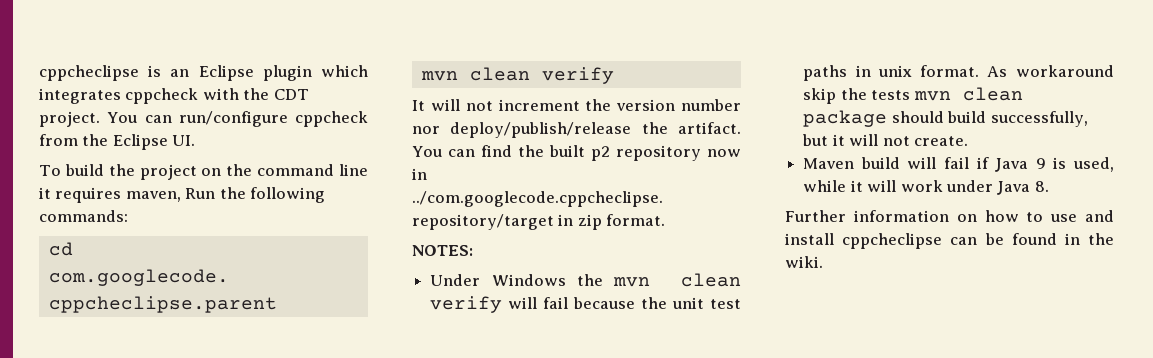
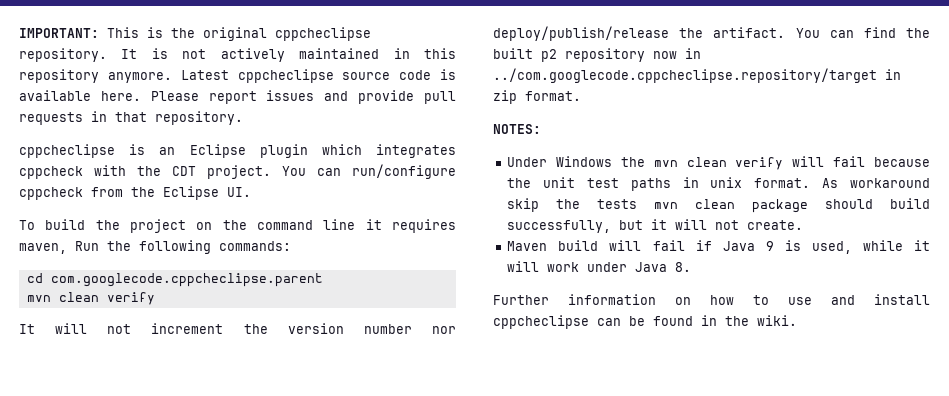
(39, 73) none -> [19,27,371,41] [19,48,456,62] [19,69,456,83] [19,90,456,104] [19,111,243,125] IMPORTANT: This is the original cppcheclipse repository. It is not actively maintained in this repository anymore. Latest cppcheclipse source code is available here. Please report issues and provide pull requests in that repository. //

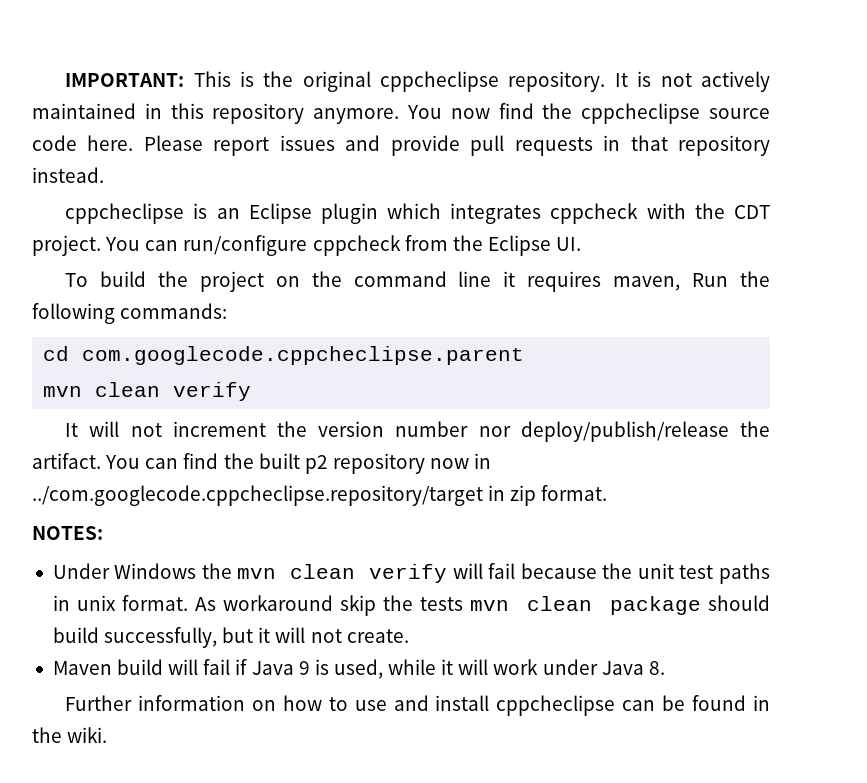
[180,70,229,80] Latest -> [407,103,573,119] You now find the
[439,69,456,80] [19,90,91,101] is available -> (77, 143) none
[155,111,243,125] repository. -> [678,135,771,156] [32,167,104,183] repository instead.

